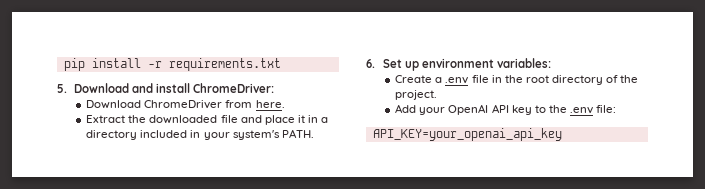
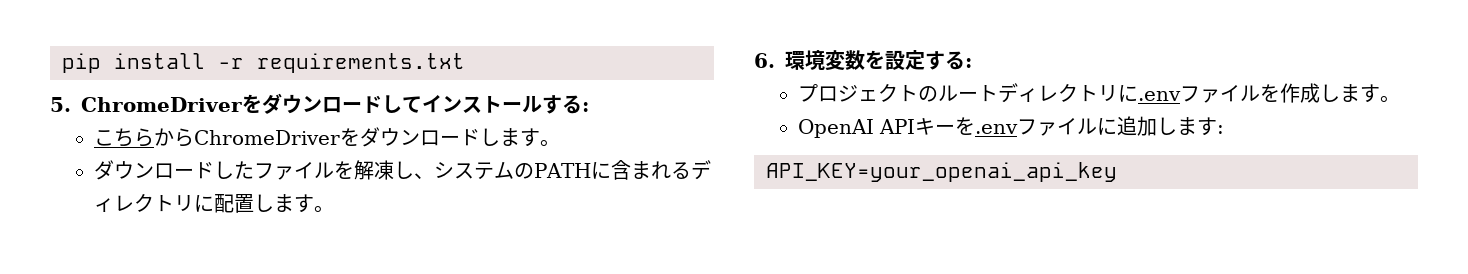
[73,83,274,93] [86,100,285,109] [86,115,329,125] [86,129,314,140] [366,58,551,71] [395,75,639,85] [395,90,438,100] [395,104,617,115] Download and install ChromeDriver: // Download ChromeDriver from here. // Extract the downloaded file and place it in a directory included in your system's PATH. // 6. Set up environment variables: // Create a .env file in the root directory of the project. // Add your OpenAI API key to the .env file: -> [81,93,589,114] [94,127,561,147] [94,160,712,180] [94,193,335,213] [754,50,972,71] [798,83,1401,103] [798,116,1225,138] ChromeDriverをダウンロードしてインストールする: // こちらからChromeDriverをダウンロードします。 // ダウンロードしたファイルを解凍し、システムのPATHに含まれるディレクトリに配置します。 // 6.環境変数を設定する: // プロジェクトのルートディレクトリに.envファイルを作成します。 // OpenAI APIキーを.envファイルに追加します:

